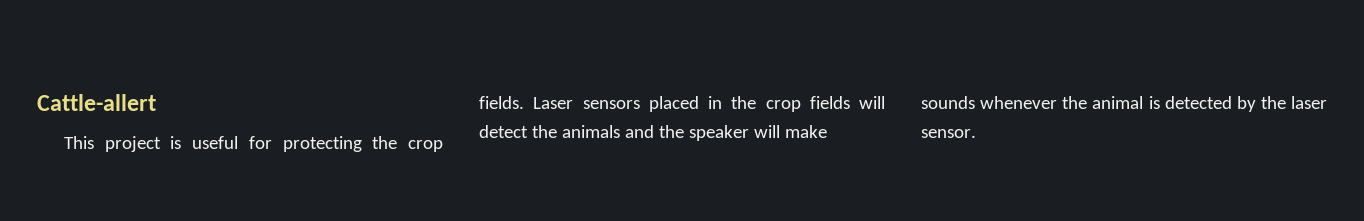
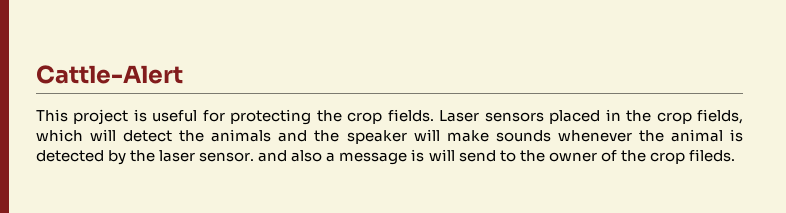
[37,94,156,111] Cattle-allert -> [36,65,183,84] Cattle-Alert
[809,96,850,109] fields -> [697,109,743,124] [36,129,83,142] fields, which
(976, 133) none -> [258,149,735,165] and also a message is will send to the owner of the crop fileds.

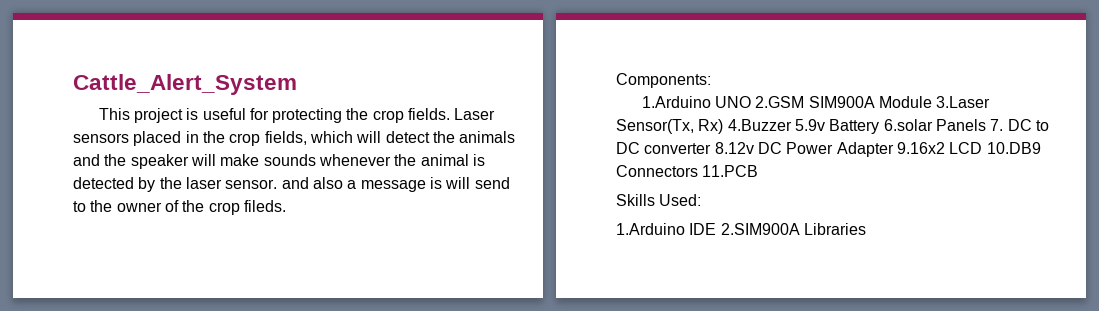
[36,65,183,84] Cattle-Alert -> [73,74,297,95] Cattle_Alert_System
(735, 155) none -> [616,73,711,88] [641,96,991,108] [616,119,1049,134] [616,142,1041,157] [616,165,759,177] [616,194,702,206] [616,223,866,235] // Components: // 1.Arduino UNO 2.GSM SIM900A Module 3.Laser Sensor(Tx, Rx) 4.Buzzer 5.9v Battery 6.solar Panels 7. DC to DC converter 8.12v DC Power Adapter 9.16x2 LCD 10.DB9 Connectors 11.PCB // Skills Used: // 1.Arduino IDE 2.SIM900A Libraries

